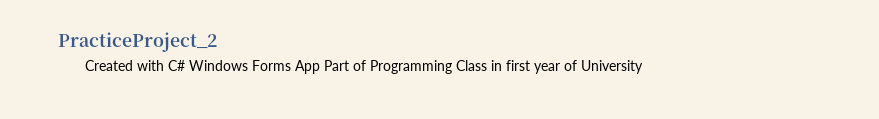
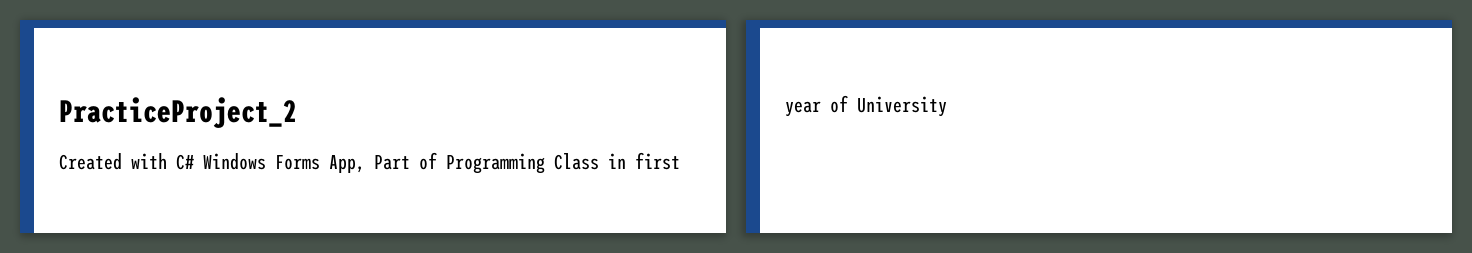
[295,60,321,74] App -> [329,155,365,173] App,

